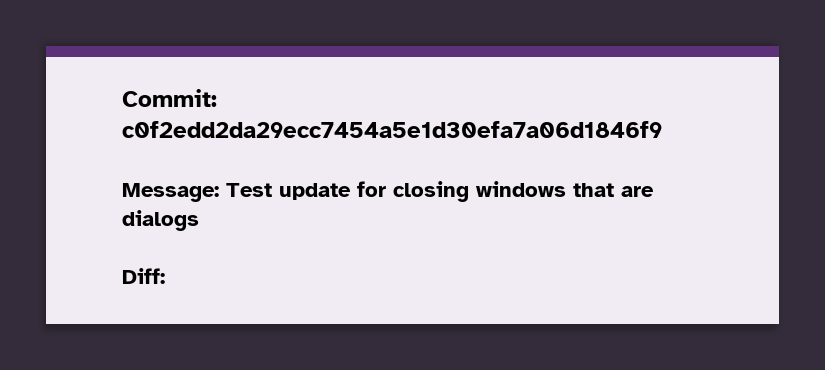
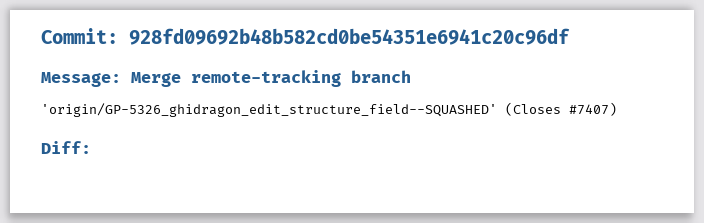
[122,121,662,138] c0f2edd2da29ecc7454a5e1d30efa7a06d1846f9 -> [129,28,570,45] 928fd09692b48b582cd0be54351e6941c20c96df
[226,181,654,202] [122,210,199,231] Test update for closing windows that are dialogs -> [131,70,411,87] [41,102,617,117] Merge remote-tracking branch // 'origin/GP-5326_ghidragon_edit_structure_field--SQUASHED' (Closes #7407)

